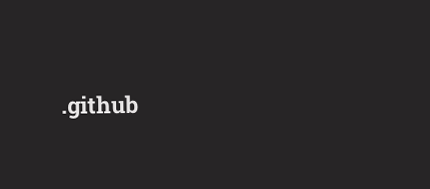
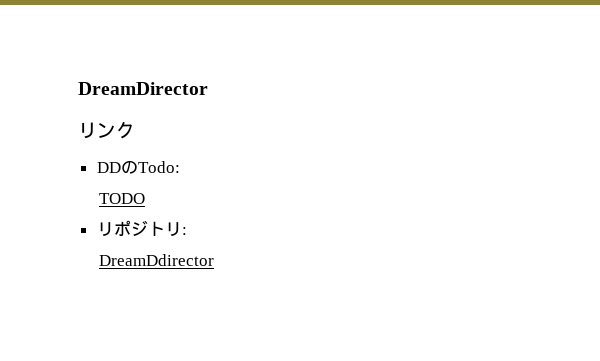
[61,94,139,119] .github -> [78,82,208,95] [78,121,135,139] [96,160,180,174] [99,193,146,204] [96,220,187,237] [99,254,215,266] DreamDirector // リンク // DDのTodo: // TODO // リポジトリ: // DreamDdirector

